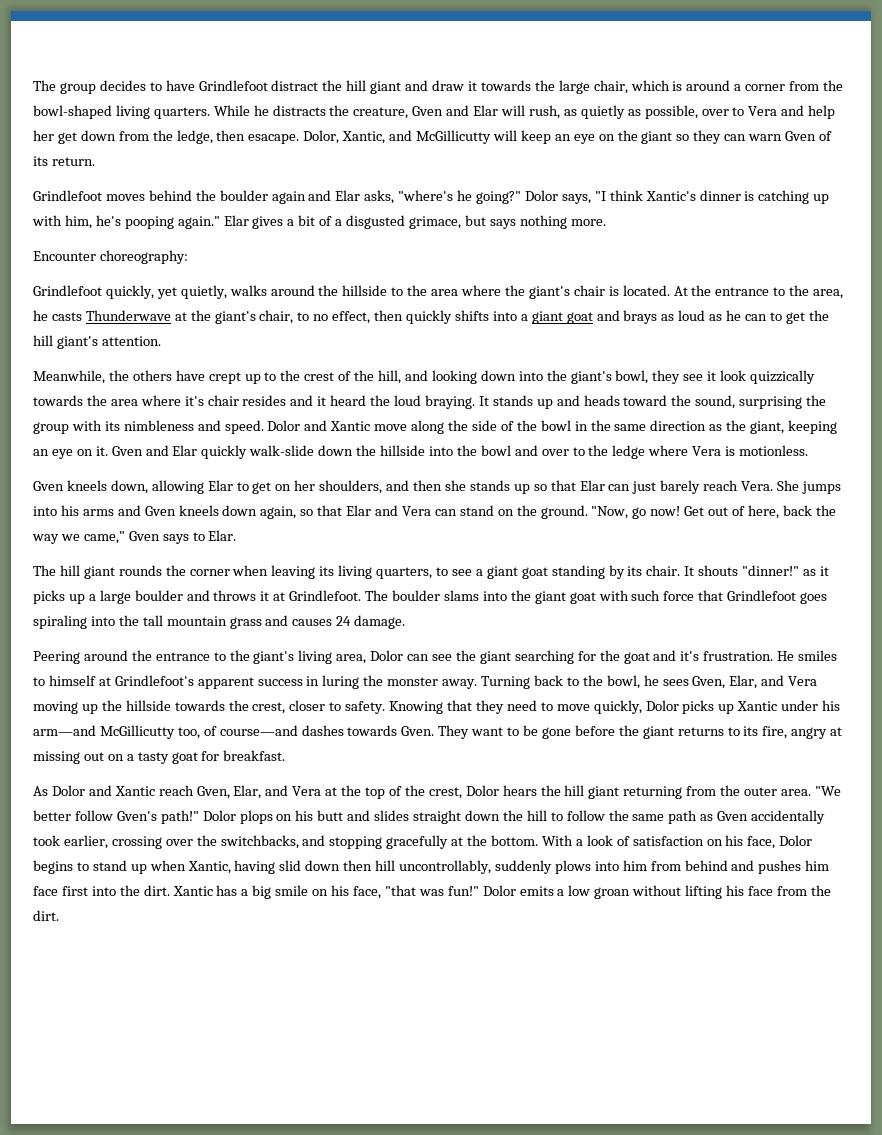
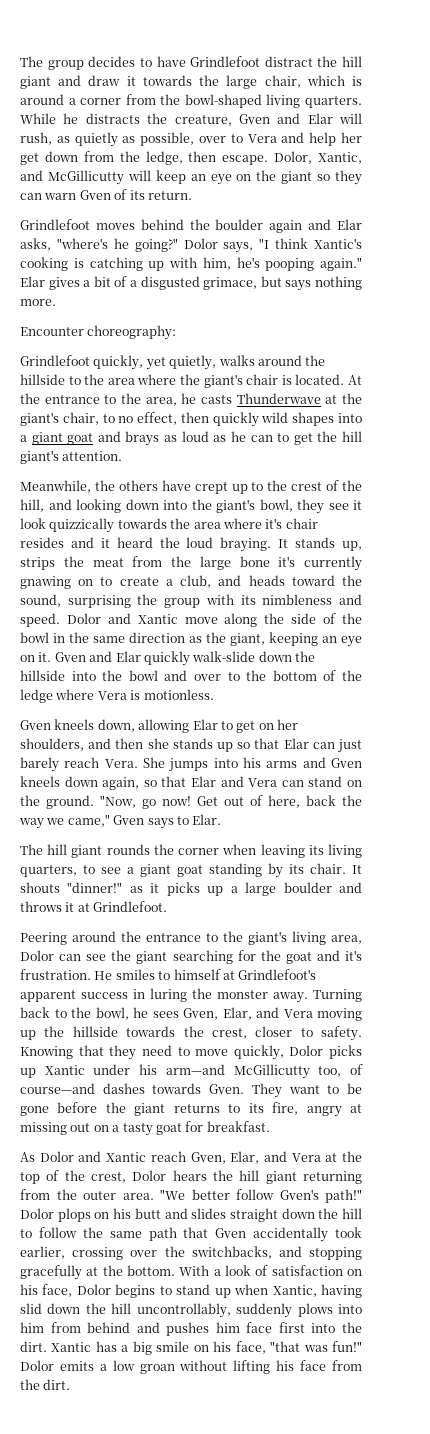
[248,134,300,144] esacape. -> [222,155,269,165] escape.
[699,190,741,201] dinner -> [20,257,68,271] cooking
[454,310,489,321] shifts -> [261,412,335,426] wild shapes
[536,399,553,409] up -> [342,541,363,551] [20,556,362,571] [20,575,212,589] up, strips the meat from the large bone it's currently gnawing on to create a club,
(609, 450) none -> [272,670,362,681] bottom of the
[365,590,828,604] [33,615,406,629] The boulder slams into the giant goat with such force that Grindlefoot goes spiraling into the tall mountain grass and causes 24 damage. -> (168, 906) none
[700,814,714,821] as -> [183,1227,209,1238] that
[343,860,373,871] then -> [85,1303,106,1314] the

